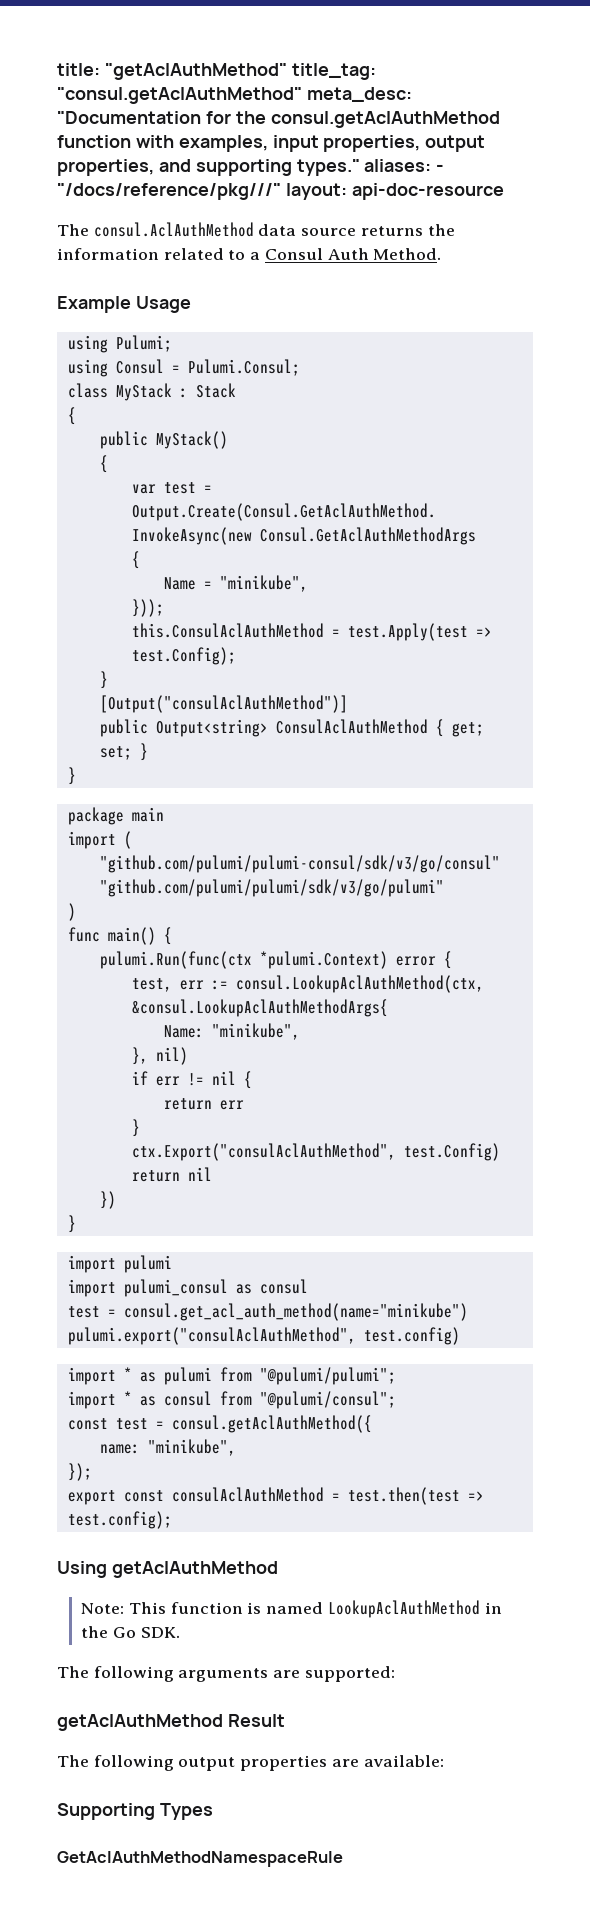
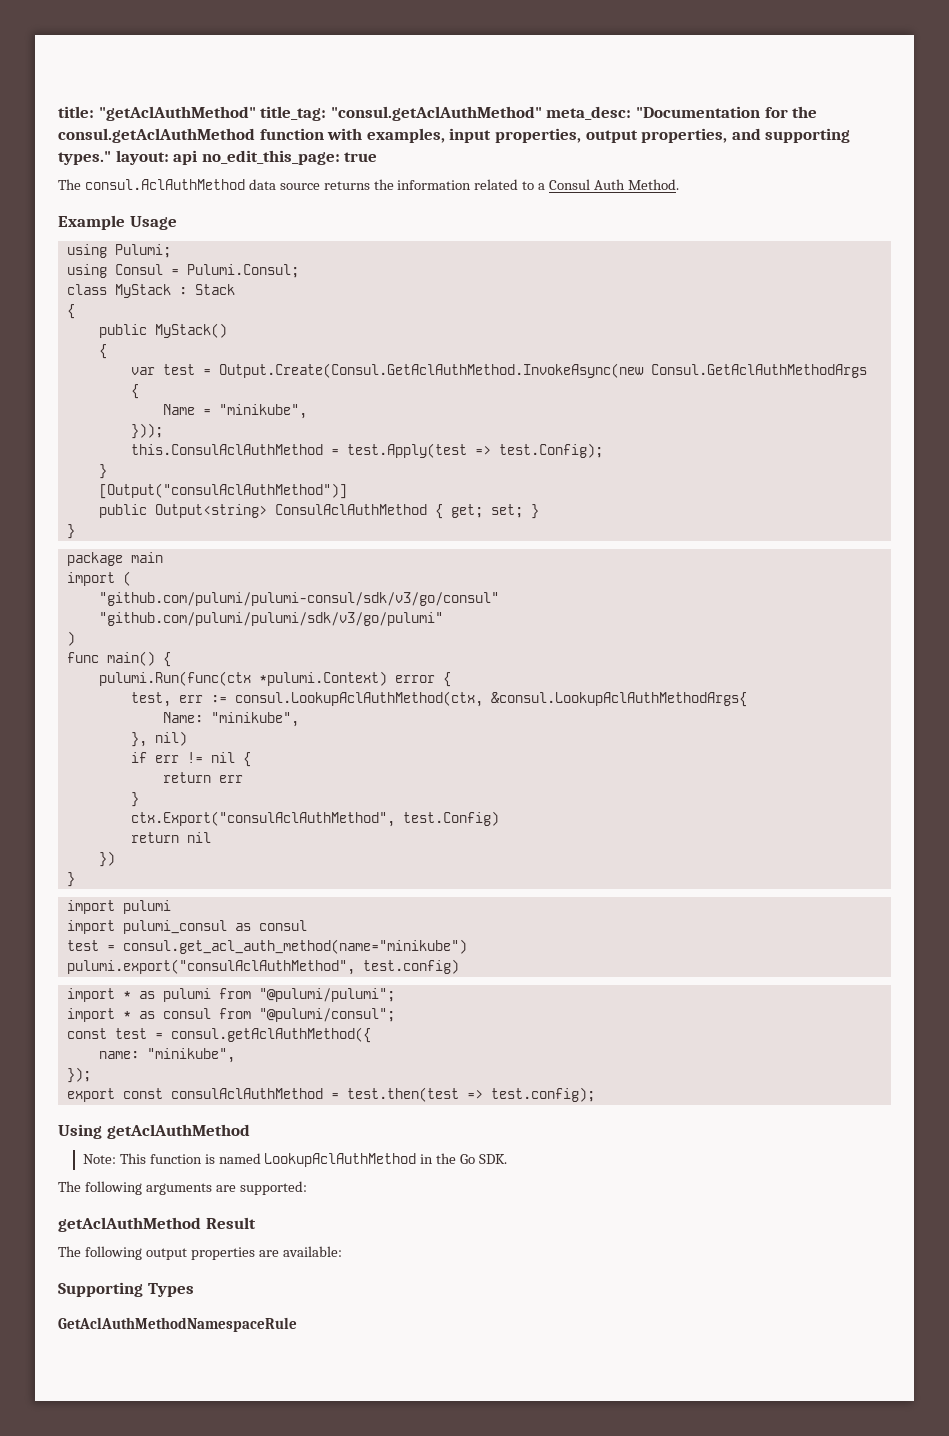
[364,159,445,172] [57,183,504,200] aliases: - "/docs/reference/pkg///" layout: api-doc-resource -> [115,150,378,165] layout: api no_edit_this_page: true

